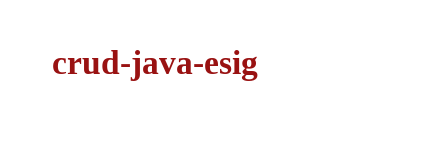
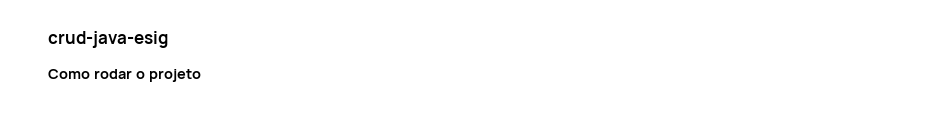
(258, 65) none -> [48,69,201,82] // Como rodar o projeto

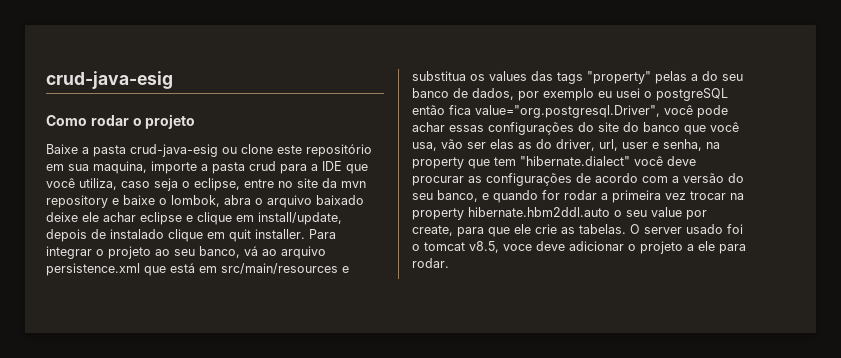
(201, 75) none -> [46,144,372,157] [46,161,368,174] [46,178,366,191] [46,195,364,208] [46,212,342,225] [46,229,336,242] [46,246,326,259] [46,263,349,276] [412,71,743,84] [412,88,728,101] [412,105,728,118] [412,122,739,135] [412,139,720,151] [412,156,696,169] [412,173,744,186] [412,190,744,203] [412,207,707,220] [412,224,743,237] [412,241,746,254] [412,258,449,268] // Baixe a pasta crud-java-esig ou clone este repositório em sua maquina, importe a pasta crud para a IDE que você utiliza, caso seja o eclipse, entre no site da mvn repository e baixe o lombok, abra o arquivo baixado deixe ele achar eclipse e clique em install/update, depois de instalado clique em quit installer. Para integrar o projeto ao seu banco, vá ao arquivo persistence.xml que está em src/main/resources e substitua os values das tags "property" pelas a do seu banco de dados, por exemplo eu usei o postgreSQL então fica value="org.postgresql.Driver", você pode achar essas configurações do site do banco que você usa, vão ser elas as do driver, url, user e senha, na property que tem "hibernate.dialect" você deve procurar as configurações de acordo com a versão do seu banco, e quando for rodar a primeira vez trocar na property hibernate.hbm2ddl.auto o seu value por create, para que ele crie as tabelas. O server usado foi o tomcat v8.5, voce deve adicionar o projeto a ele para rodar.

